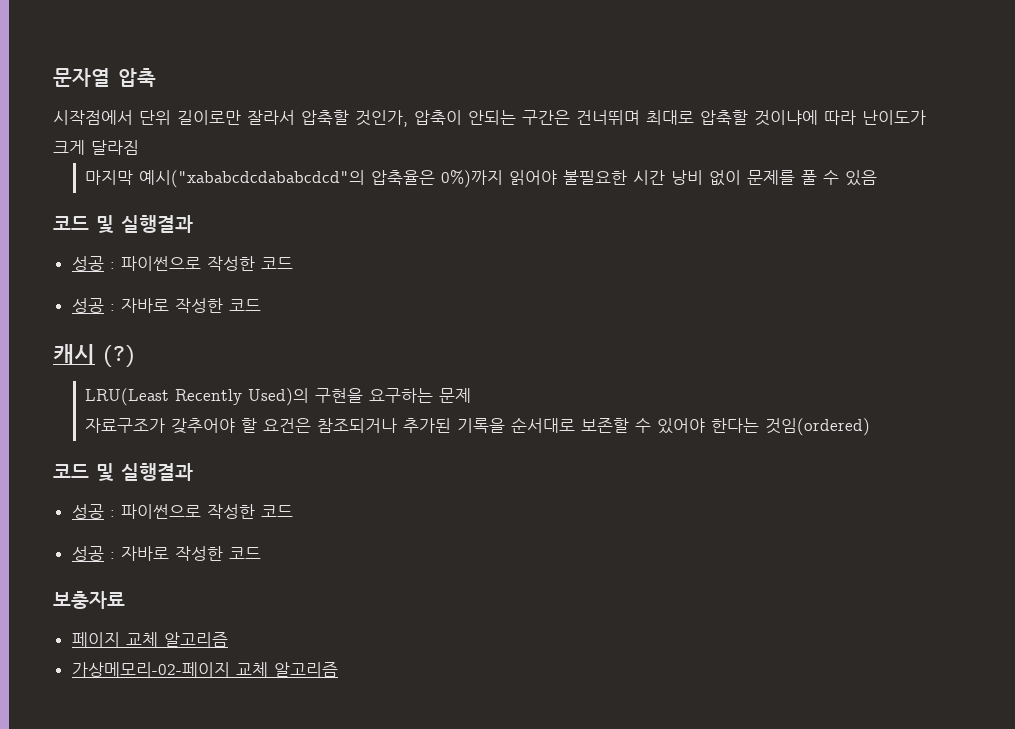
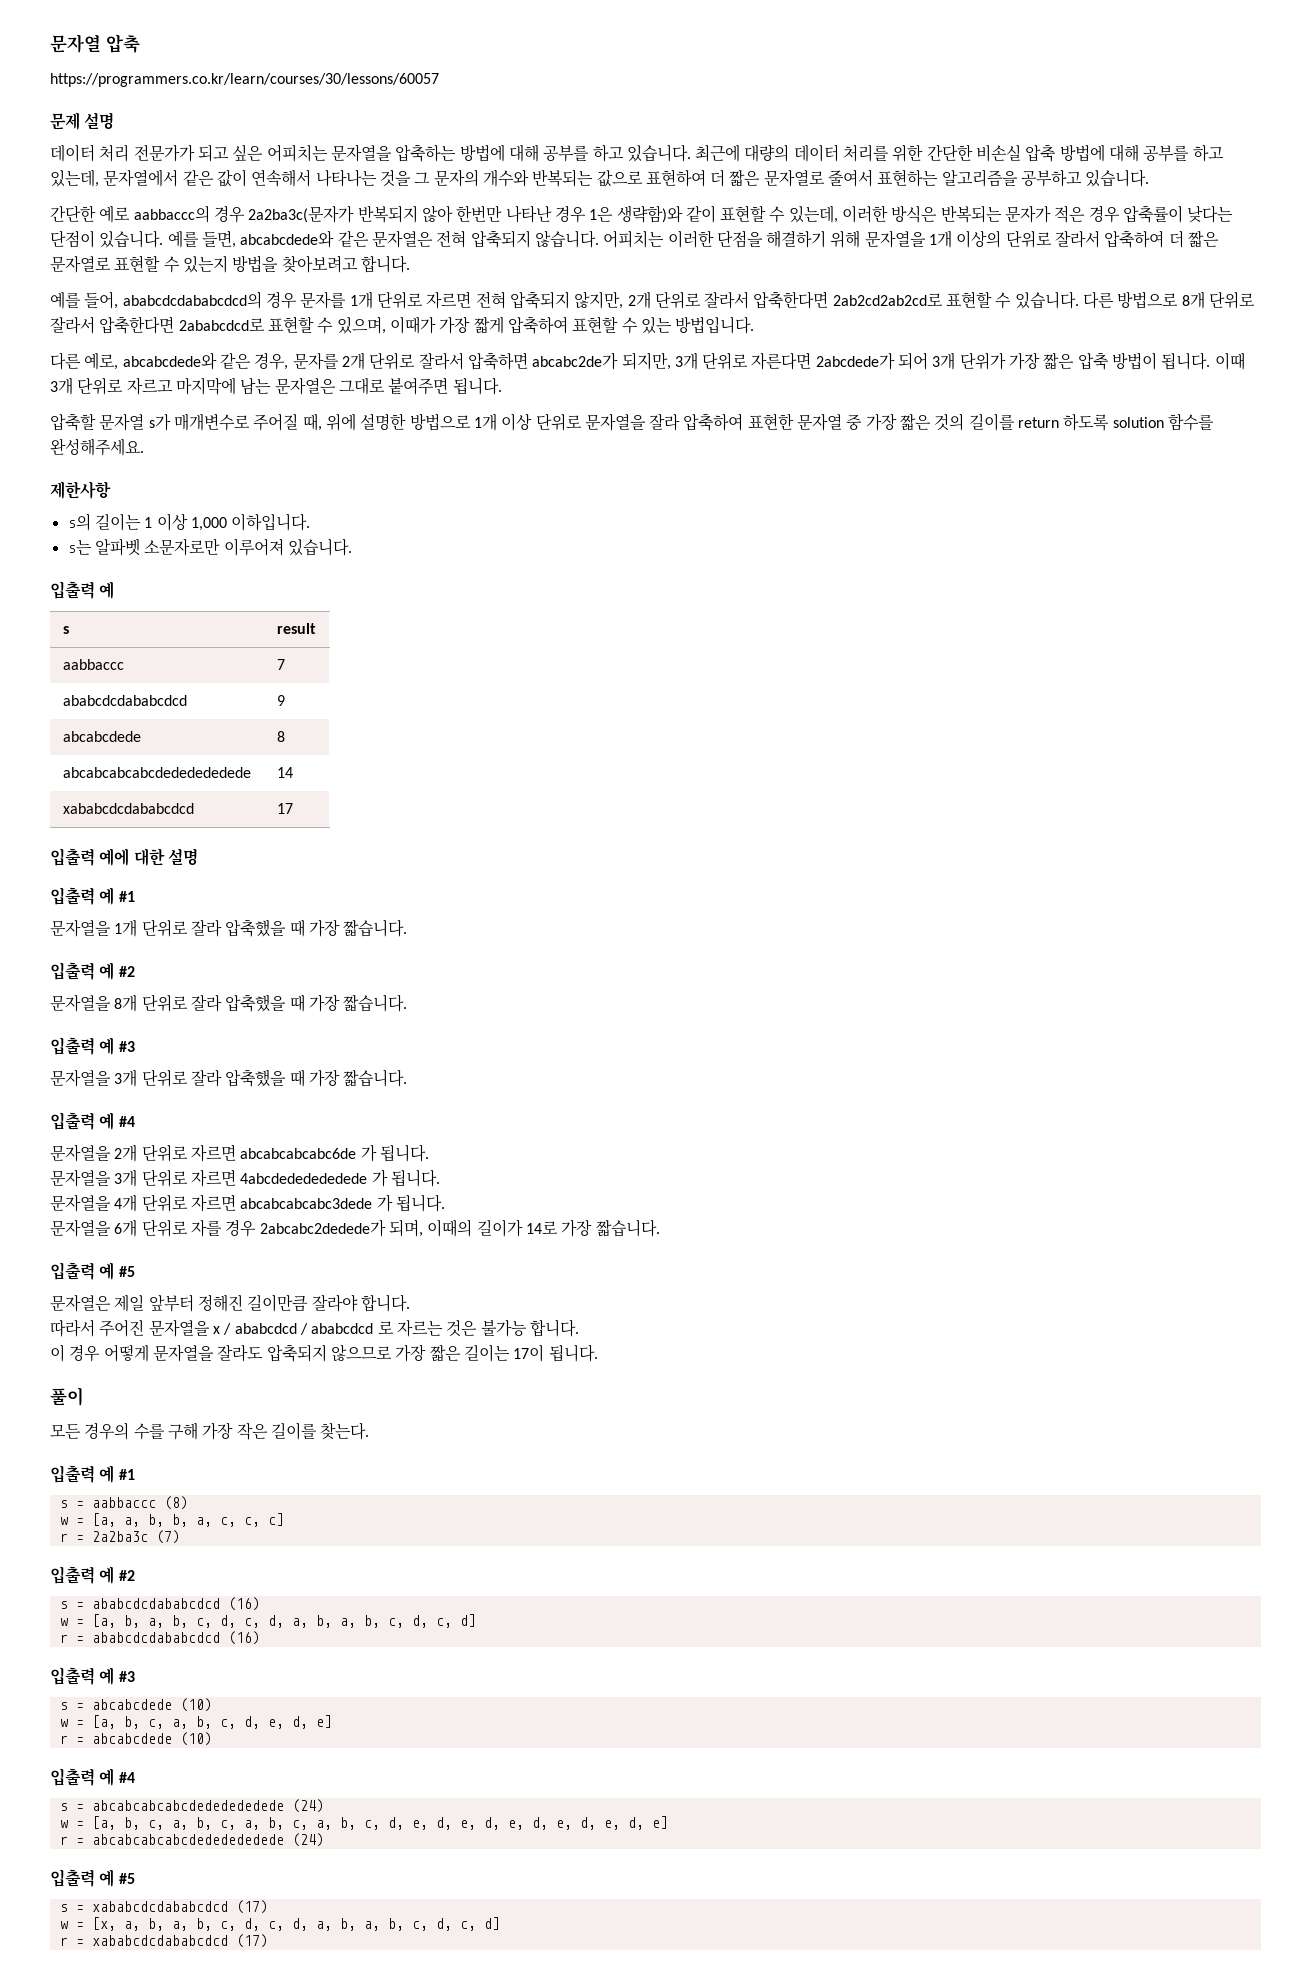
[53,110,926,127] [53,140,139,155] [85,170,878,188] [53,215,193,234] [71,256,293,271] [71,298,261,313] [53,344,135,368] [85,388,472,406] [85,417,871,436] [53,463,193,482] [71,504,293,519] [71,546,261,561] [53,591,125,609] [71,632,228,647] [71,662,338,677] 시작점에서 단위 길이로만 잘라서 압축할 것인가, 압축이 안되는 구간은 건너뛰며 최대로 압축할 것이냐에 따라 난이도가 크게 달라짐 // 마지막 예시("xababcdcdababcdcd"의 압축율은 0%)까지 읽어야 불필요한 시간 낭비 없이 문제를 풀 수 있음 // 코드 및 실행결과 // 성공 : 파이썬으로 작성한 코드 // 성공 : 자바로 작성한 코드 // 캐시 (?) // LRU(Least Recently Used)의 구현을 요구하는 문제 // 자료구조가 갖추어야 할 요건은 참조되거나 추가된 기록을 순서대로 보존할 수 있어야 한다는 것임(ordered) // 코드 및 실행결과 // 성공 : 파이썬으로 작성한 코드 // 성공 : 자바로 작성한 코드 // 보충자료 // 페이지 교체 알고리즘 // 가상메모리-02-페이지 교체 알고리즘 -> [50,73,439,87] [50,112,115,130] [50,144,1224,162] [50,169,1150,187] [50,205,1234,223] [50,230,1220,248] [50,255,410,273] [50,291,1256,309] [50,316,755,334] [50,352,1245,370] [50,377,502,395] [50,413,1215,431] [50,438,144,456] [50,481,111,499] [67,513,311,531] [67,538,352,556] [50,581,115,599] [62,626,69,634] [276,623,316,634] [62,659,124,670] [276,659,285,670] [62,695,187,706] [276,695,285,706] [62,731,141,742] [276,731,285,742] [62,767,251,778] [276,767,293,778] [62,803,194,814] [276,803,293,814] [50,848,198,866] [50,887,135,905] [50,919,408,937] [50,962,135,980] [50,994,408,1012] [50,1037,135,1055] [50,1069,408,1087] [50,1112,135,1130] [50,1144,429,1162] [50,1169,440,1187] [50,1194,445,1212] [50,1219,660,1237] [50,1262,135,1280] [50,1294,410,1312] [50,1319,579,1337] [50,1344,598,1362] [50,1387,84,1406] [50,1422,370,1440] [50,1465,135,1483] [59,1496,188,1510] [59,1513,284,1527] [59,1530,180,1544] [50,1566,135,1584] [59,1597,260,1611] [59,1614,476,1628] [59,1631,260,1645] [50,1667,135,1685] [59,1698,212,1712] [59,1715,332,1729] [59,1732,212,1746] [50,1768,135,1786] [59,1799,324,1813] [59,1816,668,1830] [59,1833,324,1847] [50,1869,135,1887] [59,1900,268,1914] [59,1917,500,1931] [59,1934,268,1948] https://programmers.co.kr/learn/courses/30/lessons/60057 // 문제 설명 // 데이터 처리 전문가가 되고 싶은 어피치는 문자열을 압축하는 방법에 대해 공부를 하고 있습니다. 최근에 대량의 데이터 처리를 위한 간단한 비손실 압축 방법에 대해 공부를 하고 있는데, 문자열에서 같은 값이 연속해서 나타나는 것을 그 문자의 개수와 반복되는 값으로 표현하여 더 짧은 문자열로 줄여서 표현하는 알고리즘을 공부하고 있습니다. // 간단한 예로 aabbaccc의 경우 2a2ba3c(문자가 반복되지 않아 한번만 나타난 경우 1은 생략함)와 같이 표현할 수 있는데, 이러한 방식은 반복되는 문자가 적은 경우 압축률이 낮다는 단점이 있습니다. 예를 들면, abcabcdede와 같은 문자열은 전혀 압축되지 않습니다. 어피치는 이러한 단점을 해결하기 위해 문자열을 1개 이상의 단위로 잘라서 압축하여 더 짧은 문자열로 표현할 수 있는지 방법을 찾아보려고 합니다. // 예를 들어, ababcdcdababcdcd의 경우 문자를 1개 단위로 자르면 전혀 압축되지 않지만, 2개 단위로 잘라서 압축한다면 2ab2cd2ab2cd로 표현할 수 있습니다. 다른 방법으로 8개 단위로 잘라서 압축한다면 2ababcdcd로 표현할 수 있으며, 이때가 가장 짧게 압축하여 표현할 수 있는 방법입니다. // 다른 예로, abcabcdede와 같은 경우, 문자를 2개 단위로 잘라서 압축하면 abcabc2de가 되지만, 3개 단위로 자른다면 2abcdede가 되어 3개 단위가 가장 짧은 압축 방법이 됩니다. 이때 3개 단위로 자르고 마지막에 남는 문자열은 그대로 붙여주면 됩니다. // 압축할 문자열 s가 매개변수로 주어질 때, 위에 설명한 방법으로 1개 이상 단위로 문자열을 잘라 압축하여 표현한 문자열 중 가장 짧은 것의 길이를 return 하도록 solution 함수를 완성해주세요. // 제한사항 // s의 길이는 1 이상 1,000 이하입니다. // s는 알파벳 소문자로만 이루어져 있습니다. // 입출력 예 // s | result // aabbaccc | 7 // ababcdcdababcdcd | 9 // abcabcdede | 8 // abcabcabcabcdededededede | 14 // xababcdcdababcdcd | 17 // 입출력 예에 대한 설명 // 입출력 예 #1 // 문자열을 1개 단위로 잘라 압축했을 때 가장 짧습니다. // 입출력 예 #2 // 문자열을 8개 단위로 잘라 압축했을 때 가장 짧습니다. // 입출력 예 #3 // 문자열을 3개 단위로 잘라 압축했을 때 가장 짧습니다. // 입출력 예 #4 // 문자열을 2개 단위로 자르면 abcabcabcabc6de 가 됩니다. // 문자열을 3개 단위로 자르면 4abcdededededede 가 됩니다. // 문자열을 4개 단위로 자르면 abcabcabcabc3dede 가 됩니다. // 문자열을 6개 단위로 자를 경우 2abcabc2dedede가 되며, 이때의 길이가 14로 가장 짧습니다. // 입출력 예 #5 // 문자열은 제일 앞부터 정해진 길이만큼 잘라야 합니다. // 따라서 주어진 문자열을 x / ababcdcd / ababcdcd 로 자르는 것은 불가능 합니다. // 이 경우 어떻게 문자열을 잘라도 압축되지 않으므로 가장 짧은 길이는 17이 됩니다. // 풀이 // 모든 경우의 수를 구해 가장 작은 길이를 찾는다. // 입출력 예 #1 // s = aabbaccc (8) // w = [a, a, b, b, a, c, c, c] // r = 2a2ba3c (7) // 입출력 예 #2 // s = ababcdcdababcdcd (16) // w = [a, b, a, b, c, d, c, d, a, b, a, b, c, d, c, d] // r = ababcdcdababcdcd (16) // 입출력 예 #3 // s = abcabcdede (10) // w = [a, b, c, a, b, c, d, e, d, e] // r = abcabcdede (10) // 입출력 예 #4 // s = abcabcabcabcdededededede (24) // w = [a, b, c, a, b, c, a, b, c, a, b, c, d, e, d, e, d, e, d, e, d, e, d, e] // r = abcabcabcabcdededededede (24) // 입출력 예 #5 // s = xababcdcdababcdcd (17) // w = [x, a, b, a, b, c, d, c, d, a, b, a, b, c, d, c, d] // r = xababcdcdababcdcd (17)

